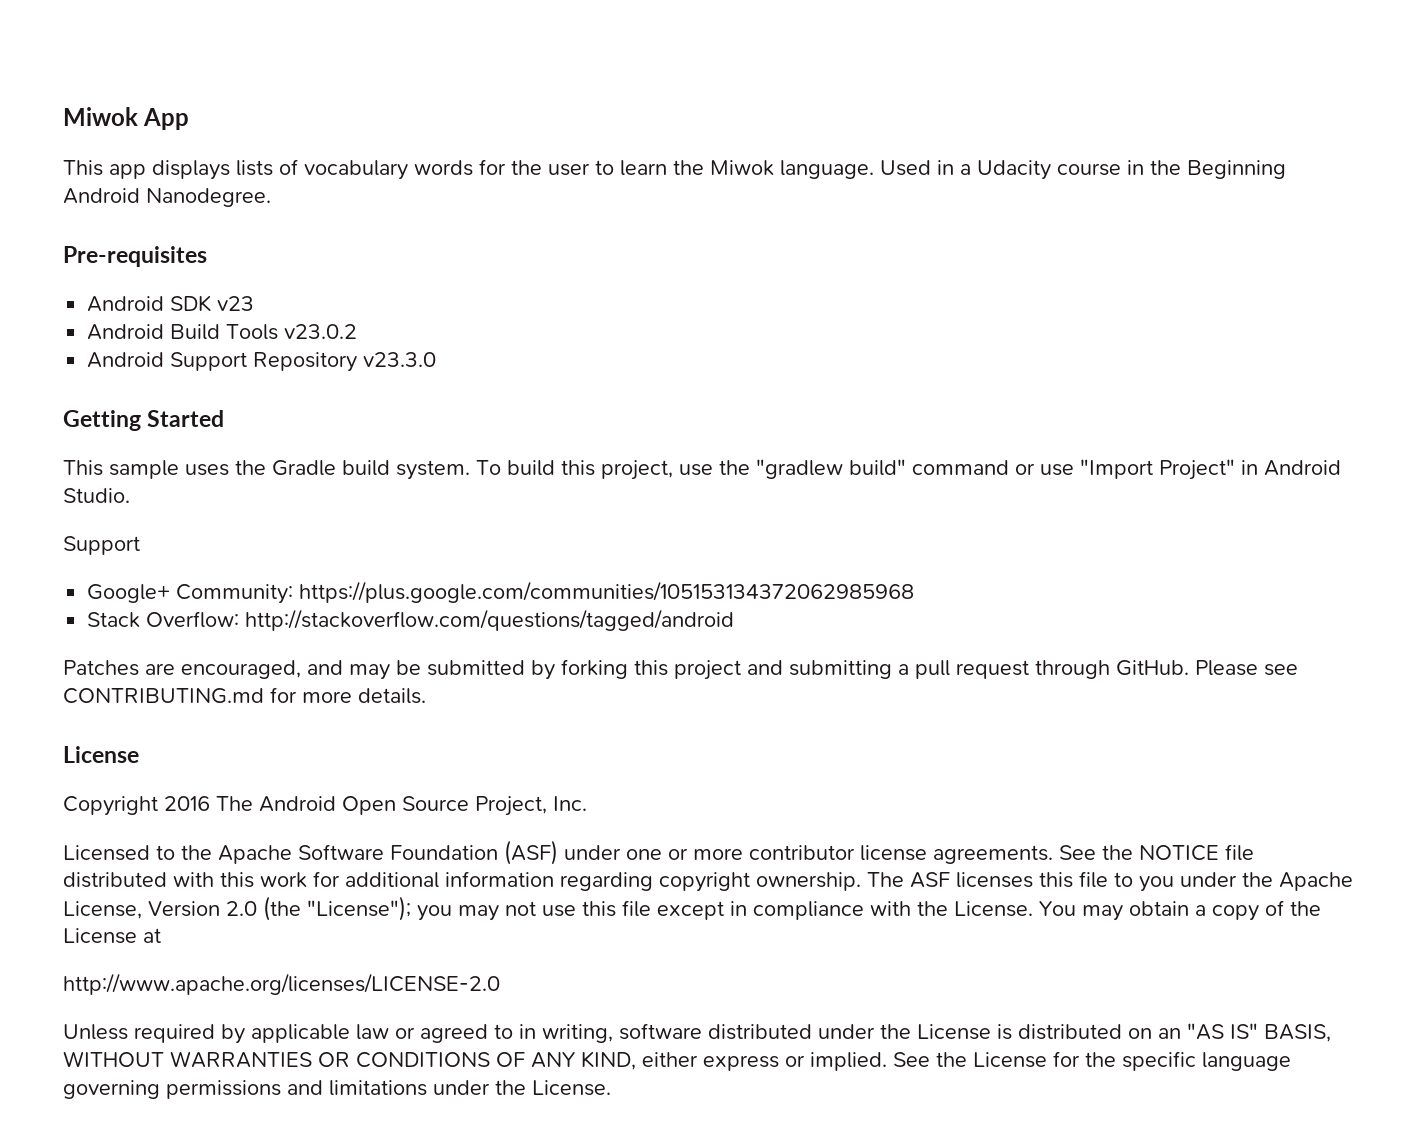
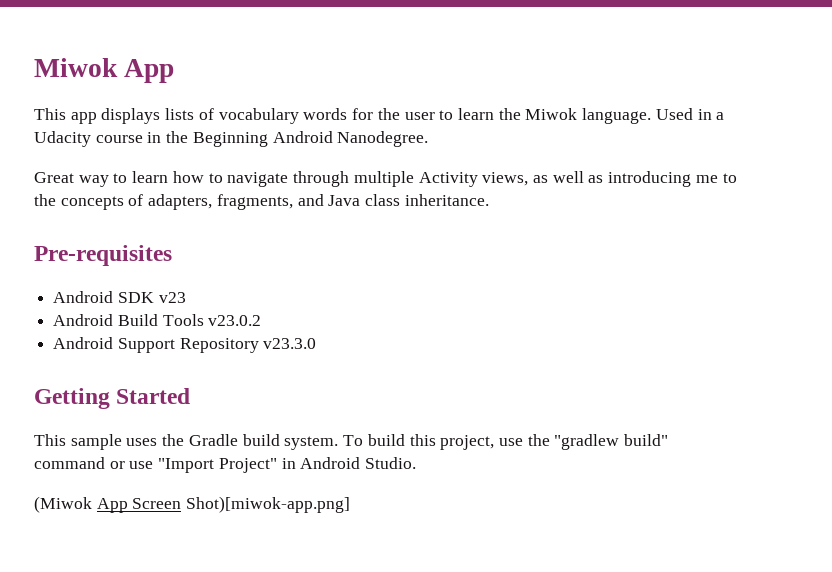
(271, 197) none -> [34,171,737,187] [34,194,489,210] // Great way to learn how to navigate through multiple Activity views, as well as introducing me to the concepts of adapters, fragments, and Java class inheritance.
[63,536,140,555] [87,581,915,604] [87,609,735,631] [63,659,1298,680] [63,687,426,704] [63,746,139,763] [63,796,587,816] [63,840,1254,865] [63,871,1353,892] [63,896,1321,921] [63,928,161,944] [63,973,500,995] [63,1023,1331,1044] [63,1051,1291,1071] [63,1080,611,1099] Support // Google+ Community: https://plus.google.com/communities/105153134372062985968 // Stack Overflow: http://stackoverflow.com/questions/tagged/android // Patches are encouraged, and may be submitted by forking this project and submitting a pull request through GitHub. Please see CONTRIBUTING.md for more details. // License // Copyright 2016 The Android Open Source Project, Inc. // Licensed to the Apache Software Foundation (ASF) under one or more contributor license agreements. See the NOTICE file distributed with this work for additional information regarding copyright ownership. The ASF licenses this file to you under the Apache License, Version 2.0 (the "License"); you may not use this file except in compliance with the License. You may obtain a copy of the License at // http://www.apache.org/licenses/LICENSE-2.0 // Unless required by applicable law or agreed to in writing, software distributed under the License is distributed on an "AS IS" BASIS, WITHOUT WARRANTIES OR CONDITIONS OF ANY KIND, either express or implied. See the License for the specific language governing permissions and limitations under the License. -> [34,496,351,513] (Miwok App Screen Shot)[miwok-app.png]

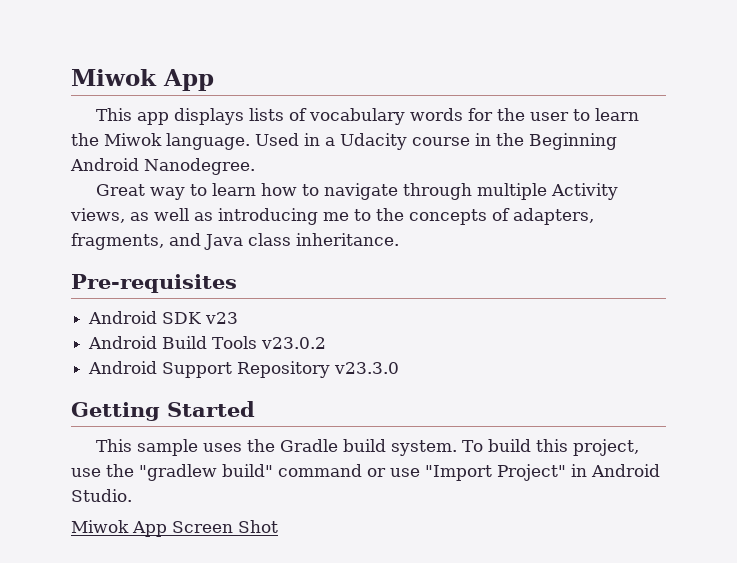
[34,496,92,513] (Miwok -> [71,520,129,533] Miwok
[186,496,351,513] Shot)[miwok-app.png] -> [238,520,278,533] Shot

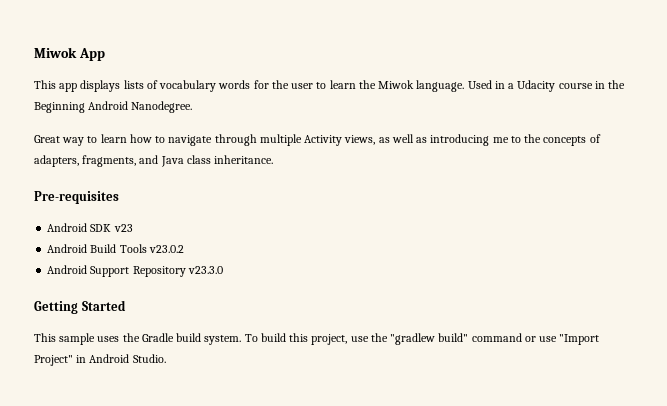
[71,520,278,537] // Miwok App Screen Shot -> (166, 358) none

